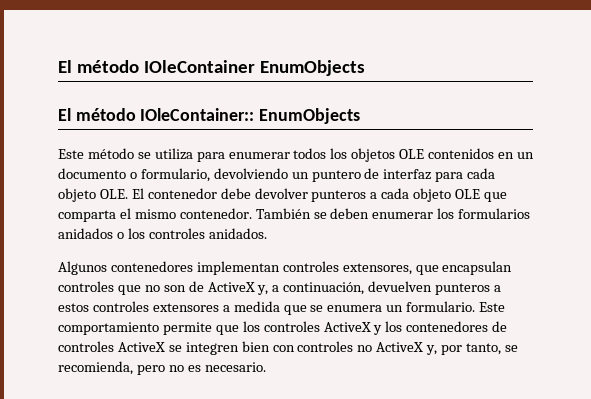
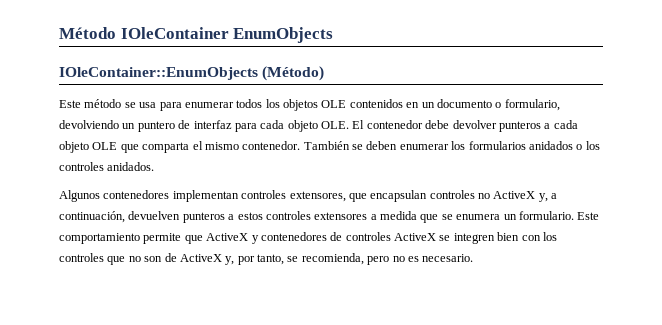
[58,60,139,73] El método -> [59,27,116,39] Método
[58,108,361,124] El método IOleContainer:: EnumObjects -> [59,66,325,81] IOleContainer::EnumObjects (Método)
[154,148,193,160] utiliza -> [139,102,157,108] usa
[117,281,204,295] que no son de -> [478,193,490,199] no
[242,321,320,332] los controles -> (203, 239) none
[385,321,403,332] los -> (259, 239) none
[297,341,373,352] controles no -> [542,232,557,241] [59,253,177,265] los controles que no son de

